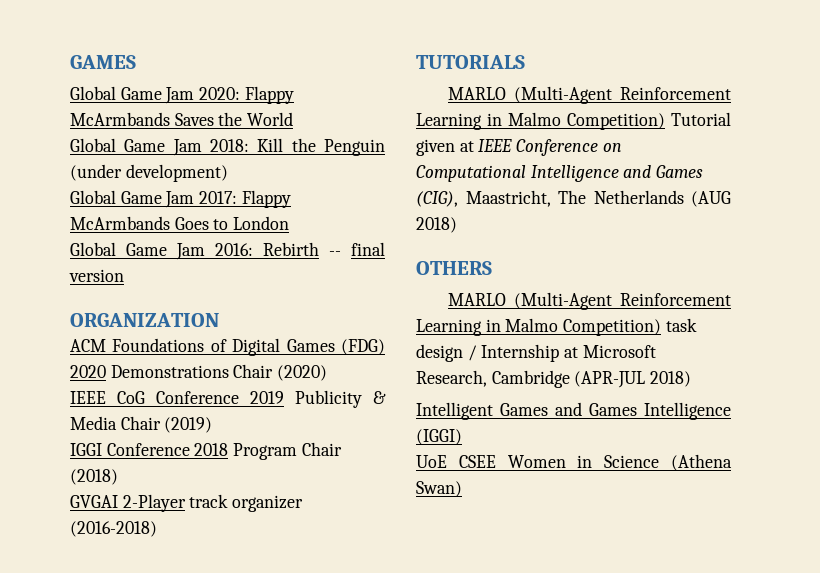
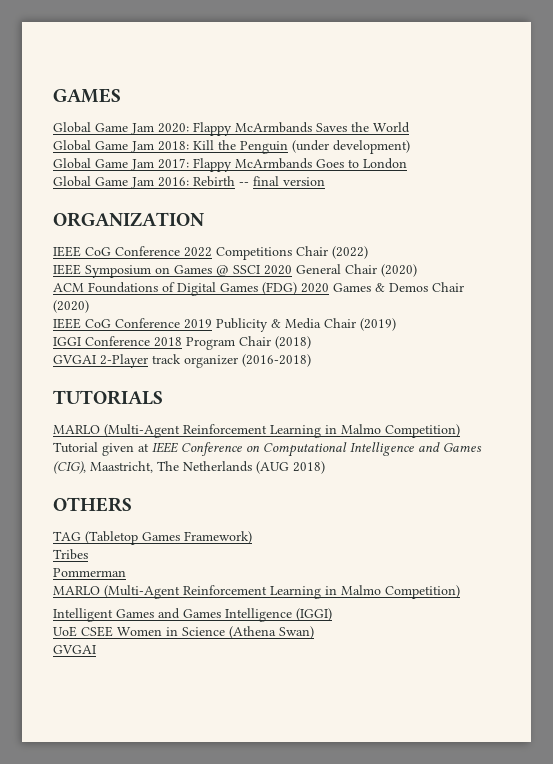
(219, 320) none -> [53,246,368,260] [53,264,417,278] // IEEE CoG Conference 2022 Competitions Chair (2022) // IEEE Symposium on Games @ SSCI 2020 General Chair (2020)
[110,365,229,378] Demonstrations -> [333,283,428,292] Games & Demos
[448,292,731,310] [416,318,697,336] [416,344,656,362] [416,370,692,388] // MARLO (Multi-Agent Reinforcement Learning in Malmo Competition) task design / Internship at Microsoft Research, Cambridge (APR-JUL 2018) -> [53,531,252,545] [53,549,88,560] [53,568,126,577] [53,585,460,599] // TAG (Tabletop Games Framework) // Tribes // Pommerman // MARLO (Multi-Agent Reinforcement Learning in Malmo Competition)
(462, 489) none -> [53,645,96,654] // GVGAI

